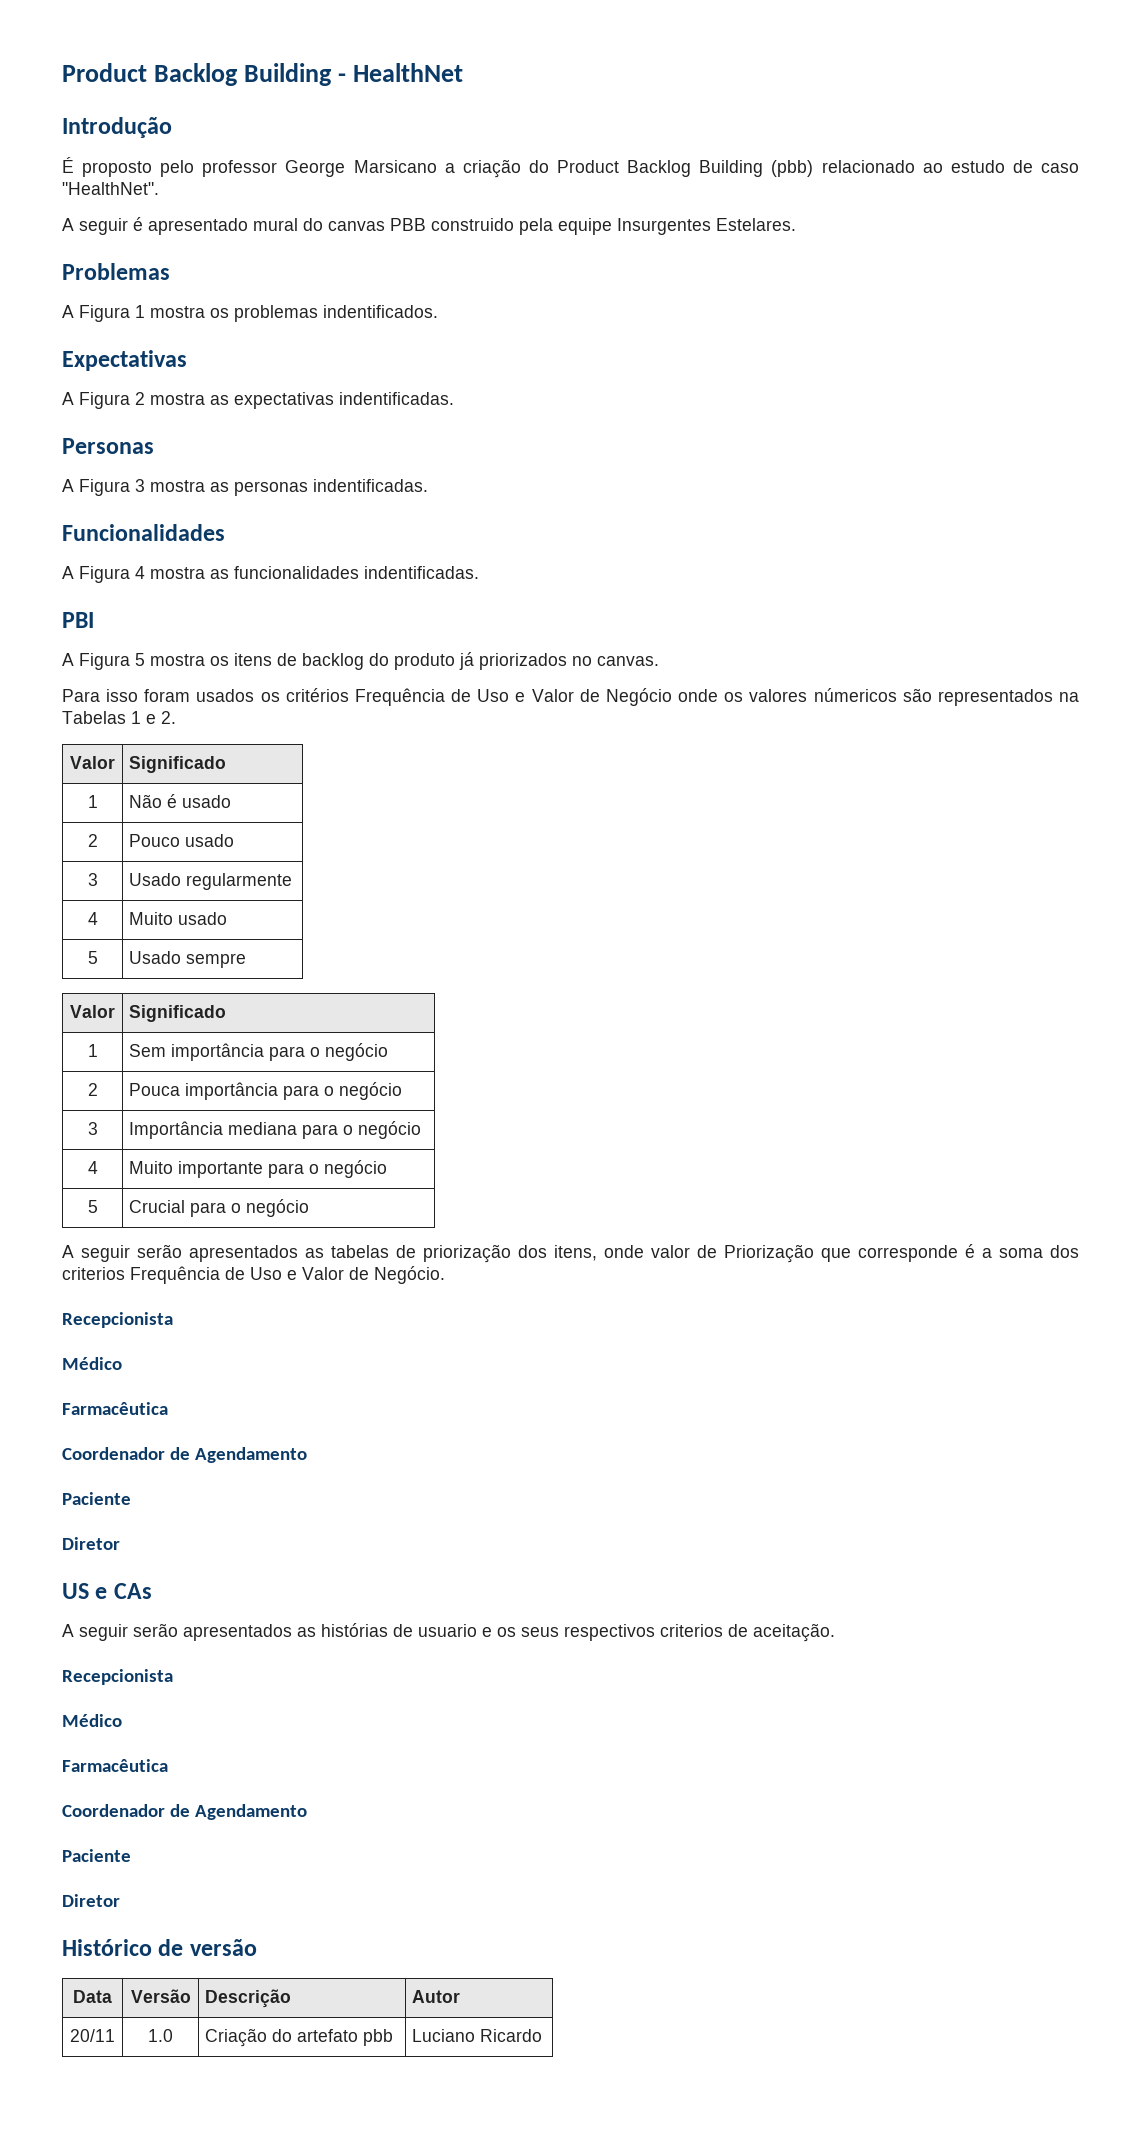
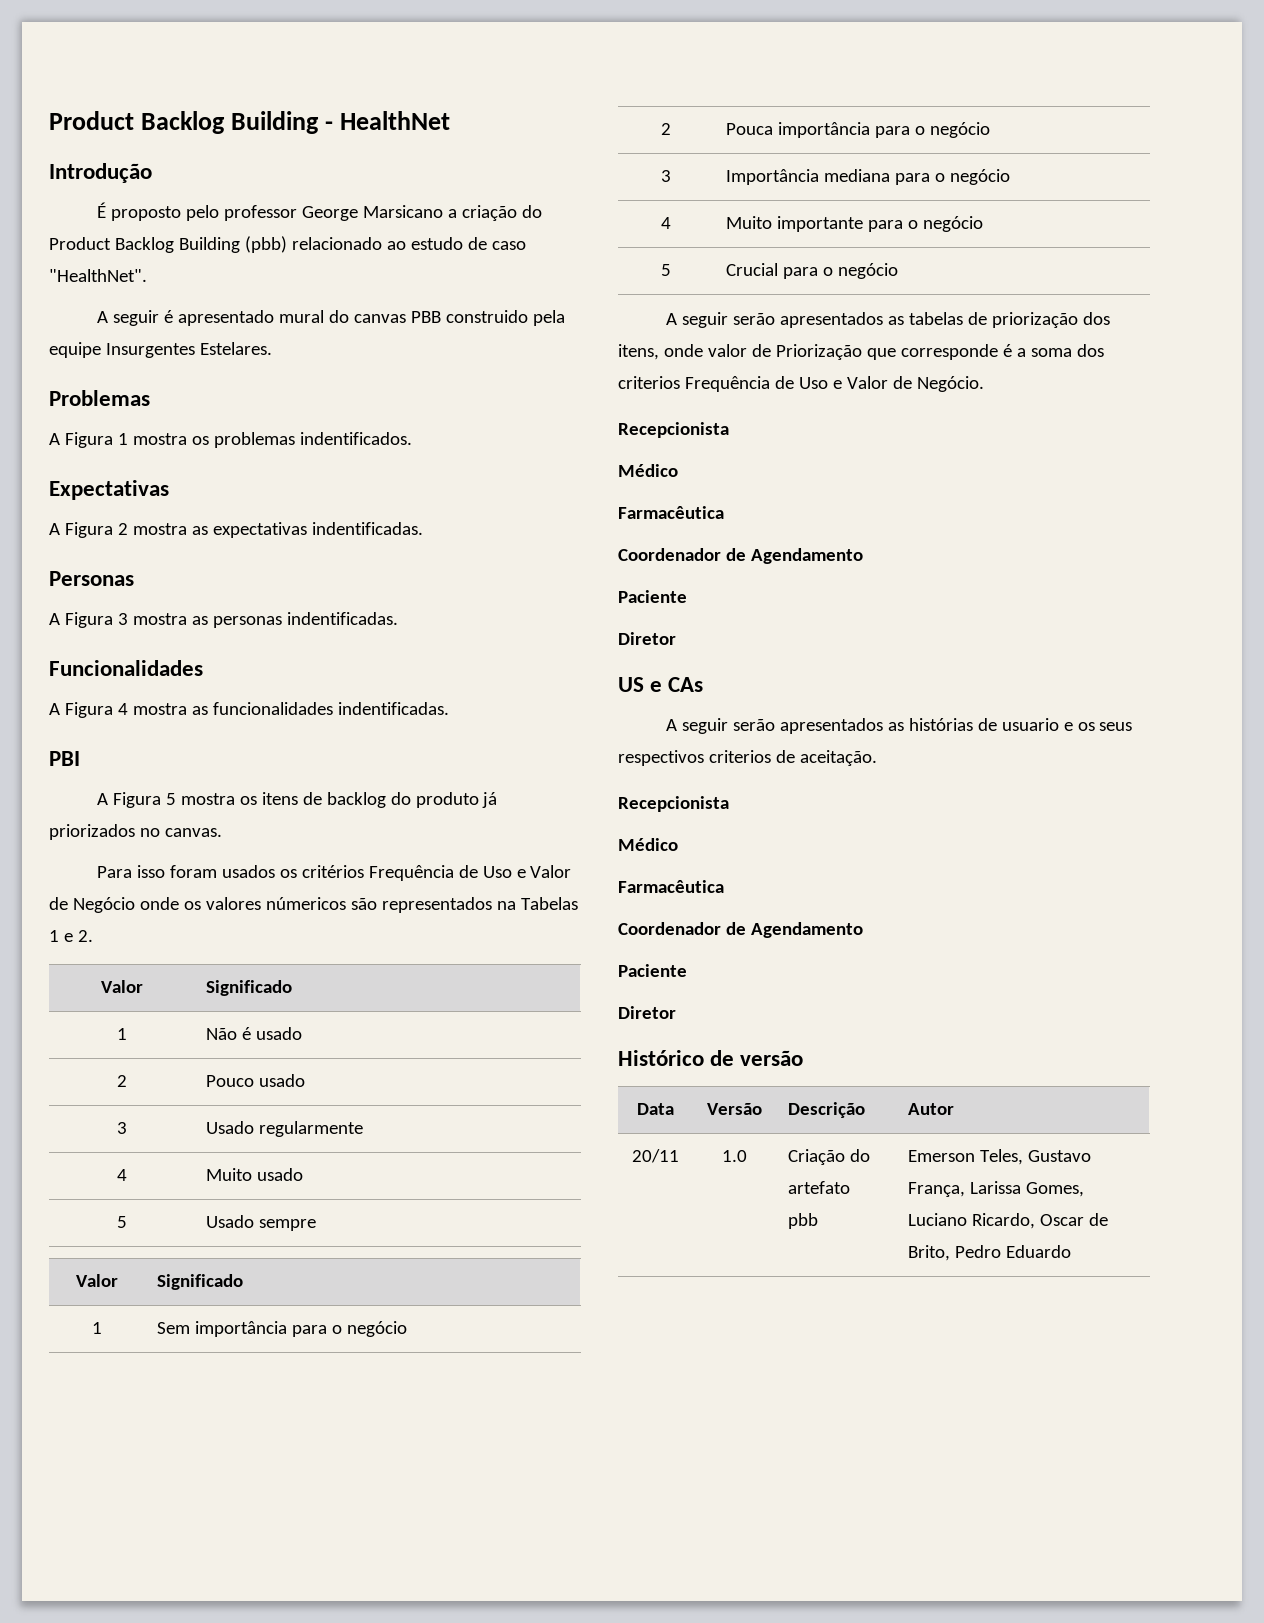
[412,2029,543,2042] Luciano Ricardo -> [908,1149,1092,1165] [908,1181,1085,1197] [908,1213,1109,1229] [908,1245,1072,1261] Emerson Teles, Gustavo França, Larissa Gomes, Luciano Ricardo, Oscar de Brito, Pedro Eduardo

